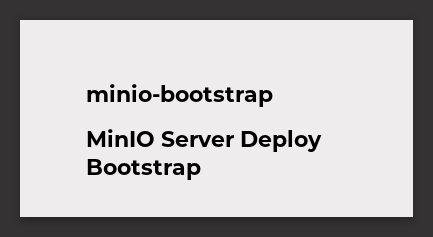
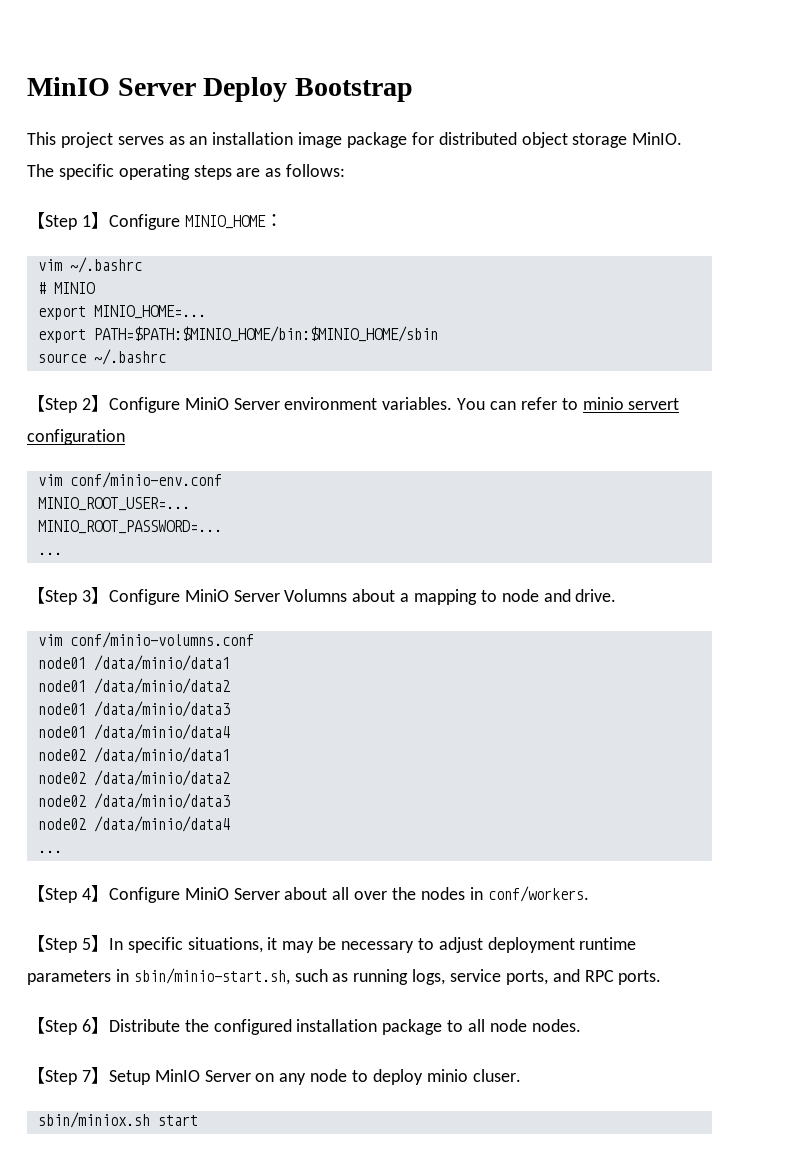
[86,84,273,107] minio-bootstrap // -> (27, 86) none
(201, 169) none -> [27,132,683,148] [27,164,346,180] [27,212,283,230] [37,257,142,273] [37,282,95,294] [37,305,206,320] [37,326,438,343] [37,349,166,365] [27,395,680,413] [27,429,125,445] [37,472,222,488] [37,497,190,511] [37,520,222,534] [37,552,62,555] [27,587,617,605] [37,632,254,648] [37,655,230,671] [37,678,230,694] [37,701,230,717] [37,724,230,740] [37,747,230,763] [37,770,230,786] [37,793,230,809] [37,816,230,832] [37,850,62,853] [27,885,589,903] [27,935,637,953] [27,968,662,985] [27,1017,581,1035] [27,1067,521,1085] [37,1112,198,1128] // This project serves as an installation image package for distributed object storage MinIO. The specific operating steps are as follows: // 【Step 1】Configure MINIO_HOME： // vim ~/.bashrc // # MINIO // export MINIO_HOME=... // export PATH=$PATH:$MINIO_HOME/bin:$MINIO_HOME/sbin // source ~/.bashrc // 【Step 2】Configure MiniO Server environment variables. You can refer to minio servert configuration // vim conf/minio-env.conf // MINIO_ROOT_USER=... // MINIO_ROOT_PASSWORD=... // ... // 【Step 3】Configure MiniO Server Volumns about a mapping to node and drive. // vim conf/minio-volumns.conf // node01 /data/minio/data1 // node01 /data/minio/data2 // node01 /data/minio/data3 // node01 /data/minio/data4 // node02 /data/minio/data1 // node02 /data/minio/data2 // node02 /data/minio/data3 // node02 /data/minio/data4 // ... // 【Step 4】Configure MiniO Server about all over the nodes in conf/workers. // 【Step 5】In specific situations, it may be necessary to adjust deployment runtime parameters in sbin/minio-start.sh, such as running logs, service ports, and RPC ports. // 【Step 6】Distribute the configured installation package to all node nodes. // 【Step 7】Setup MinIO Server on any node to deploy minio cluser. // sbin/miniox.sh start

